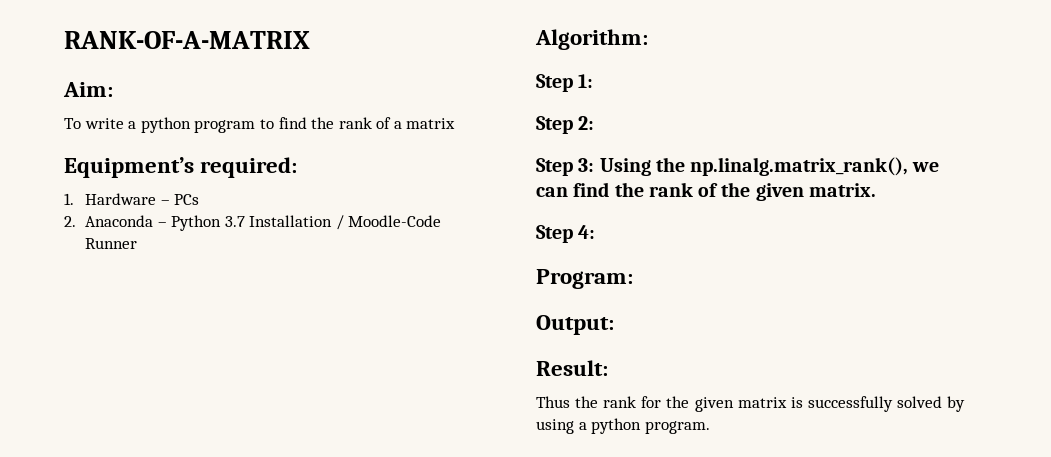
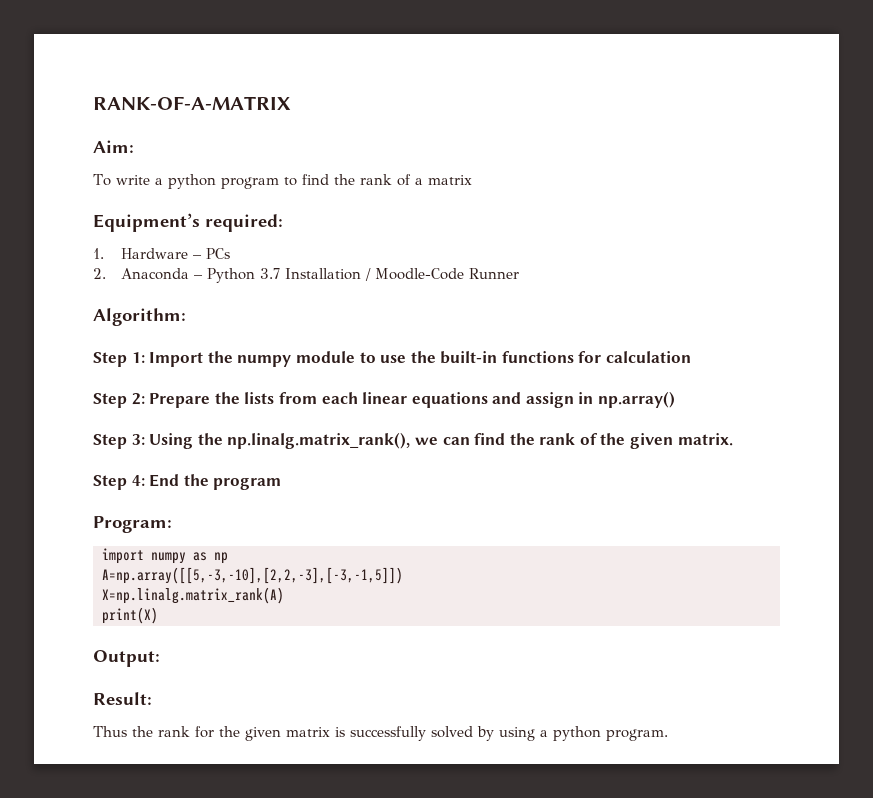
[536,116,595,134] // Step 2: -> [149,351,692,367] [93,391,676,408] Import the numpy module to use the built-in functions for calculation // Step 2: Prepare the lists from each linear equations and assign in np.array()
[536,269,633,289] // Program: -> [149,474,282,490] [93,516,172,533] [102,548,228,564] [102,567,403,584] [102,587,284,604] [102,607,158,624] End the program // Program: // import numpy as np // A=np.array([[5,-3,-10],[2,2,-3],[-3,-1,5]]) // X=np.linalg.matrix_rank(A) // print(X)

